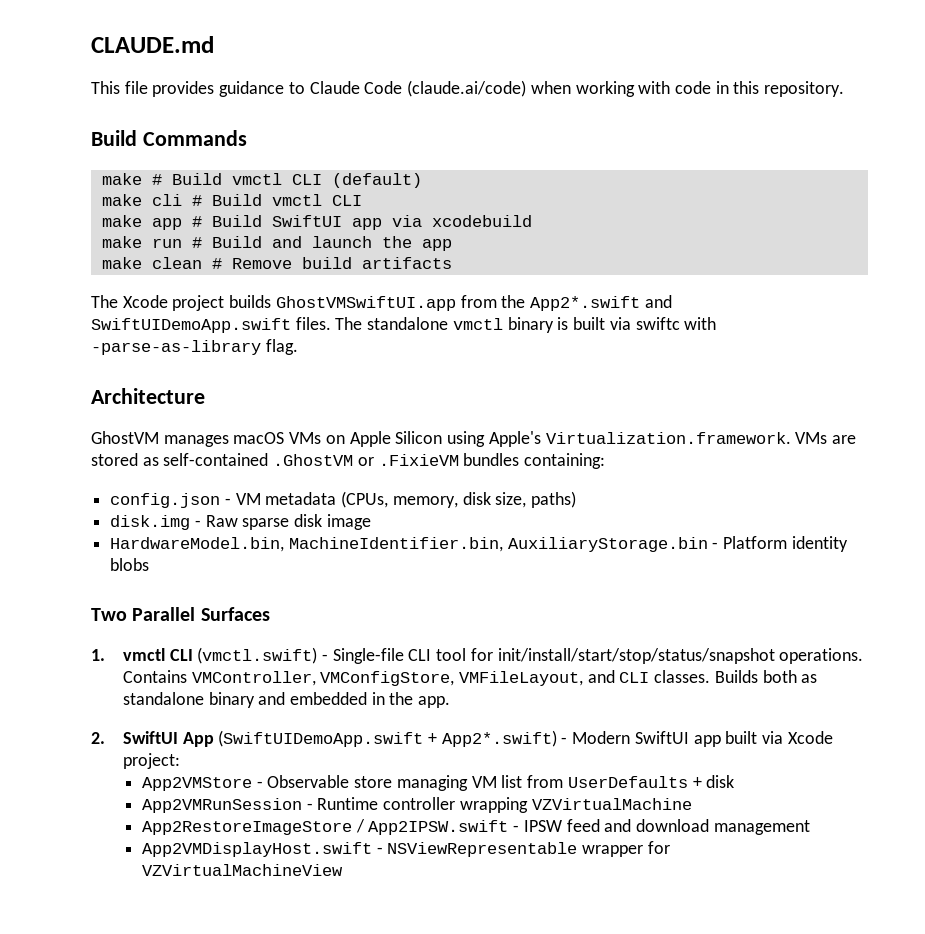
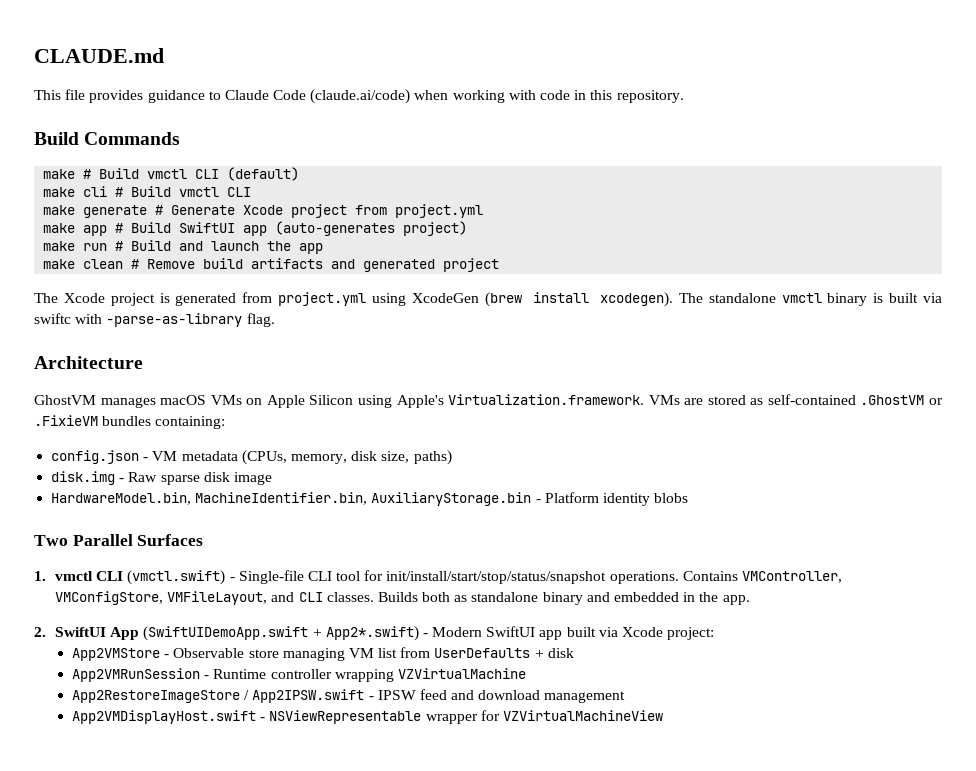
(362, 200) none -> [43,204,484,218] // make generate # Generate Xcode project from project.yml
[391,215,532,227] via xcodebuild -> [275,221,468,236] (auto-generates project)
(452, 263) none -> [331,258,500,272] and generated project
[229,295,672,311] [91,317,331,333] builds GhostVMSwiftUI.app from the App2*.swift and SwiftUIDemoApp.swift files. -> [159,292,674,307] is generated from project.yml using XcodeGen (brew install xcodegen).

